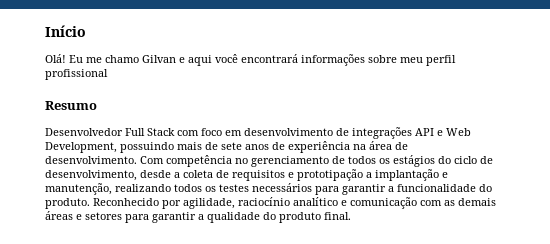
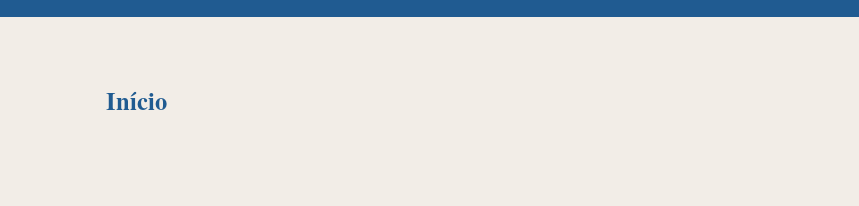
[45,54,456,66] [45,69,108,80] [45,101,97,110] [45,127,471,139] [45,141,408,153] [45,155,493,167] [45,169,448,181] [45,183,492,195] [45,197,496,209] [45,211,351,223] // Olá! Eu me chamo Gilvan e aqui você encontrará informações sobre meu perfil profissional // Resumo // Desenvolvedor Full Stack com foco em desenvolvimento de integrações API e Web Development, possuindo mais de sete anos de experiência na área de desenvolvimento. Com competência no gerenciamento de todos os estágios do ciclo de desenvolvimento, desde a coleta de requisitos e prototipação a implantação e manutenção, realizando todos os testes necessários para garantir a funcionalidade do produto. Reconhecido por agilidade, raciocínio analítico e comunicação com as demais áreas e setores para garantir a qualidade do produto final. -> (167, 100) none

